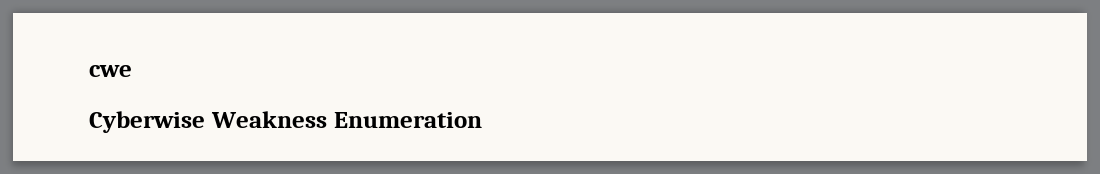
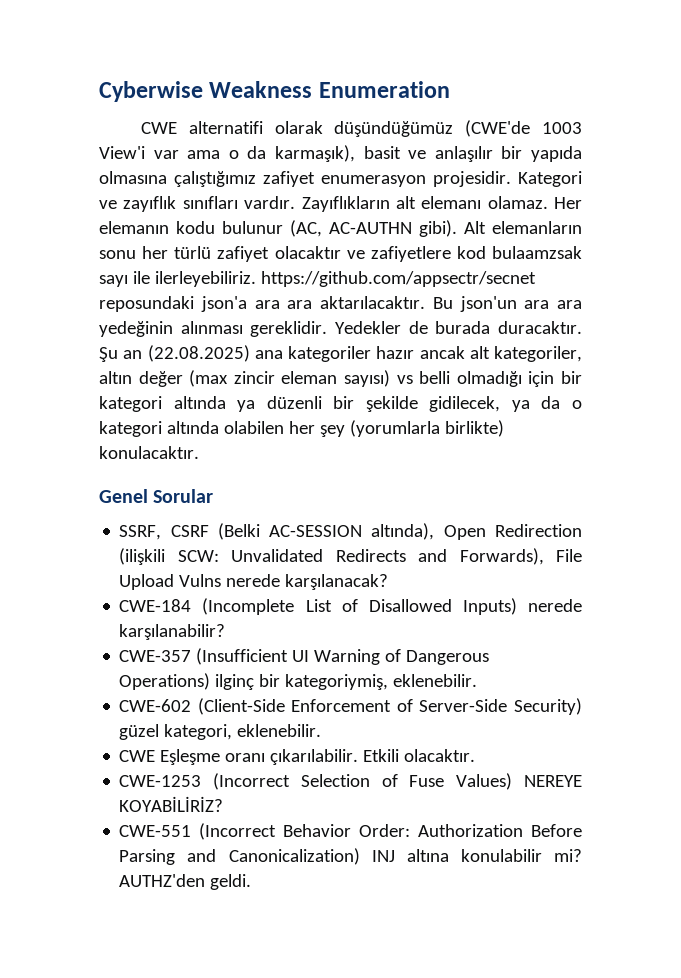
[89,65,132,77] cwe // -> (99, 91) none
(482, 120) none -> [141,120,582,137] [99,145,582,162] [99,171,582,187] [99,196,582,212] [99,220,582,237] [99,246,582,262] [99,271,536,287] [99,296,582,312] [99,321,582,337] [99,345,582,362] [99,370,583,387] [99,396,582,412] [99,420,504,437] [99,446,199,459] [99,489,214,503] [119,523,582,540] [119,548,582,565] [119,574,389,590] [119,598,582,615] [119,624,226,640] [119,648,490,665] [119,673,478,690] [119,698,582,715] [119,724,322,740] [119,749,476,765] [119,773,582,790] [119,796,224,812] [119,823,582,840] [119,848,582,865] [119,874,252,890] // CWE alternatifi olarak düşündüğümüz (CWE'de 1003 View'i var ama o da karmaşık), basit ve anlaşılır bir yapıda olmasına çalıştığımız zafiyet enumerasyon projesidir. Kategori ve zayıflık sınıfları vardır. Zayıflıkların alt elemanı olamaz. Her elemanın kodu bulunur (AC, AC-AUTHN gibi). Alt elemanların sonu her türlü zafiyet olacaktır ve zafiyetlere kod bulaamzsak sayı ile ilerleyebiliriz. https://github.com/appsectr/secnet reposundaki json'a ara ara aktarılacaktır. Bu json'un ara ara yedeğinin alınması gereklidir. Yedekler de burada duracaktır. Şu an (22.08.2025) ana kategoriler hazır ancak alt kategoriler, altın değer (max zincir eleman sayısı) vs belli olmadığı için bir kategori altında ya düzenli bir şekilde gidilecek, ya da o kategori altında olabilen her şey (yorumlarla birlikte) konulacaktır. // Genel Sorular // SSRF, CSRF (Belki AC-SESSION altında), Open Redirection (ilişkili SCW: Unvalidated Redirects and Forwards), File Upload Vulns nerede karşılanacak? // CWE-184 (Incomplete List of Disallowed Inputs) nerede karşılanabilir? // CWE-357 (Insufficient UI Warning of Dangerous Operations) ilginç bir kategoriymiş, eklenebilir. // CWE-602 (Client-Side Enforcement of Server-Side Security) güzel kategori, eklenebilir. // CWE Eşleşme oranı çıkarılabilir. Etkili olacaktır. // CWE-1253 (Incorrect Selection of Fuse Values) NEREYE KOYABİLİRİZ? // CWE-551 (Incorrect Behavior Order: Authorization Before Parsing and Canonicalization) INJ altına konulabilir mi? AUTHZ'den geldi.

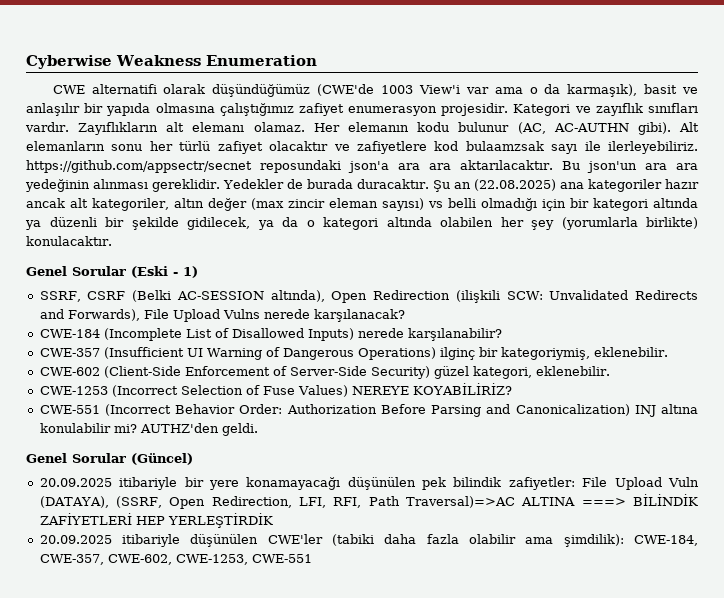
(214, 496) none -> [131,266,198,278] (Eski - 1)
[119,749,476,765] // CWE Eşleşme oranı çıkarılabilir. Etkili olacaktır. -> (610, 371) none
(252, 882) none -> [26,453,193,465] [39,477,699,490] [39,494,698,509] [39,513,273,528] [39,534,698,547] [39,554,312,565] // Genel Sorular (Güncel) // 20.09.2025 itibariyle bir yere konamayacağı düşünülen pek bilindik zafiyetler: File Upload Vuln (DATAYA), (SSRF, Open Redirection, LFI, RFI, Path Traversal)=>AC ALTINA ===> BİLİNDİK ZAFİYETLERİ HEP YERLEŞTİRDİK // 20.09.2025 itibariyle düşünülen CWE'ler (tabiki daha fazla olabilir ama şimdilik): CWE-184, CWE-357, CWE-602, CWE-1253, CWE-551

